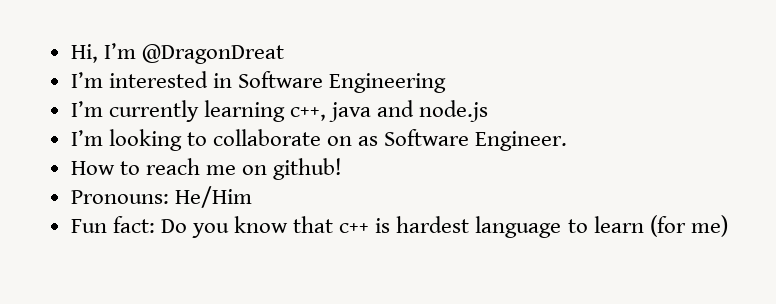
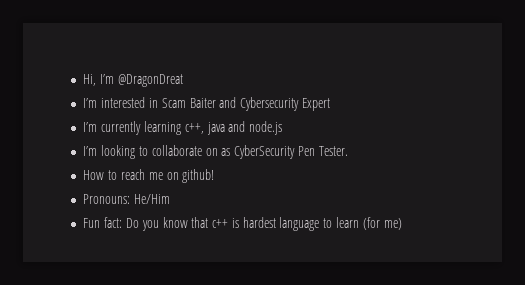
[237,71,447,93] Software Engineering -> [161,97,330,111] Scam Baiter and Cybersecurity Expert
[384,129,568,151] Software Engineer. -> [234,145,348,159] CyberSecurity Pen Tester.

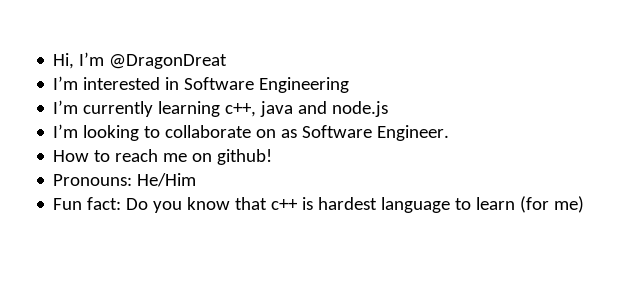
[161,97,330,111] Scam Baiter and Cybersecurity Expert -> [184,77,350,93] Software Engineering
[234,145,348,159] CyberSecurity Pen Tester. -> [302,125,450,141] Software Engineer.

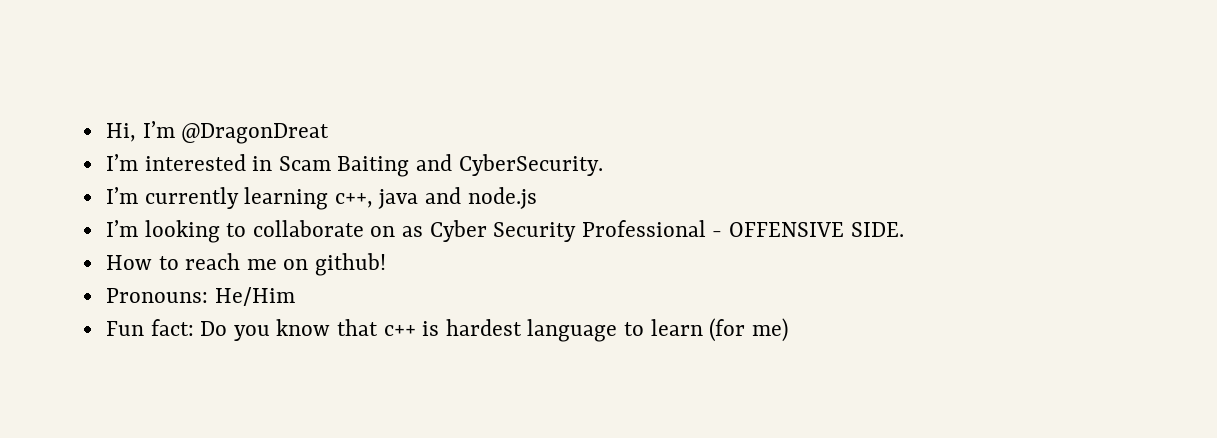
[184,77,350,93] Software Engineering -> [278,154,603,177] Scam Baiting and CyberSecurity.
[302,125,450,141] Software Engineer. -> [429,220,904,242] Cyber Security Professional - OFFENSIVE SIDE.

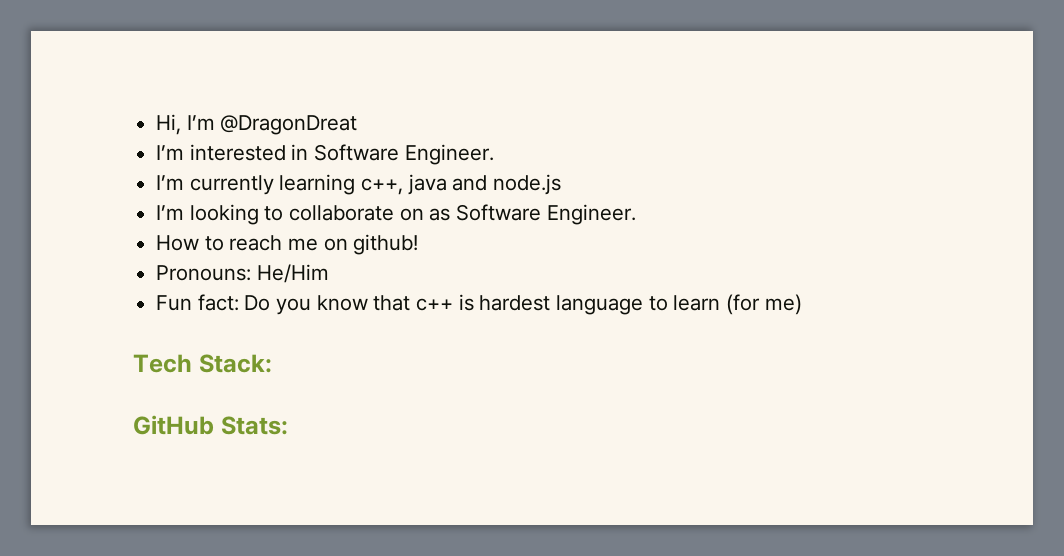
[278,154,603,177] Scam Baiting and CyberSecurity. -> [314,144,494,165] Software Engineer.
[429,220,904,242] Cyber Security Professional - OFFENSIVE SIDE. -> [456,204,636,225] Software Engineer.
(788, 330) none -> [133,354,272,373] [133,415,288,435] // Tech Stack: // GitHub Stats:

